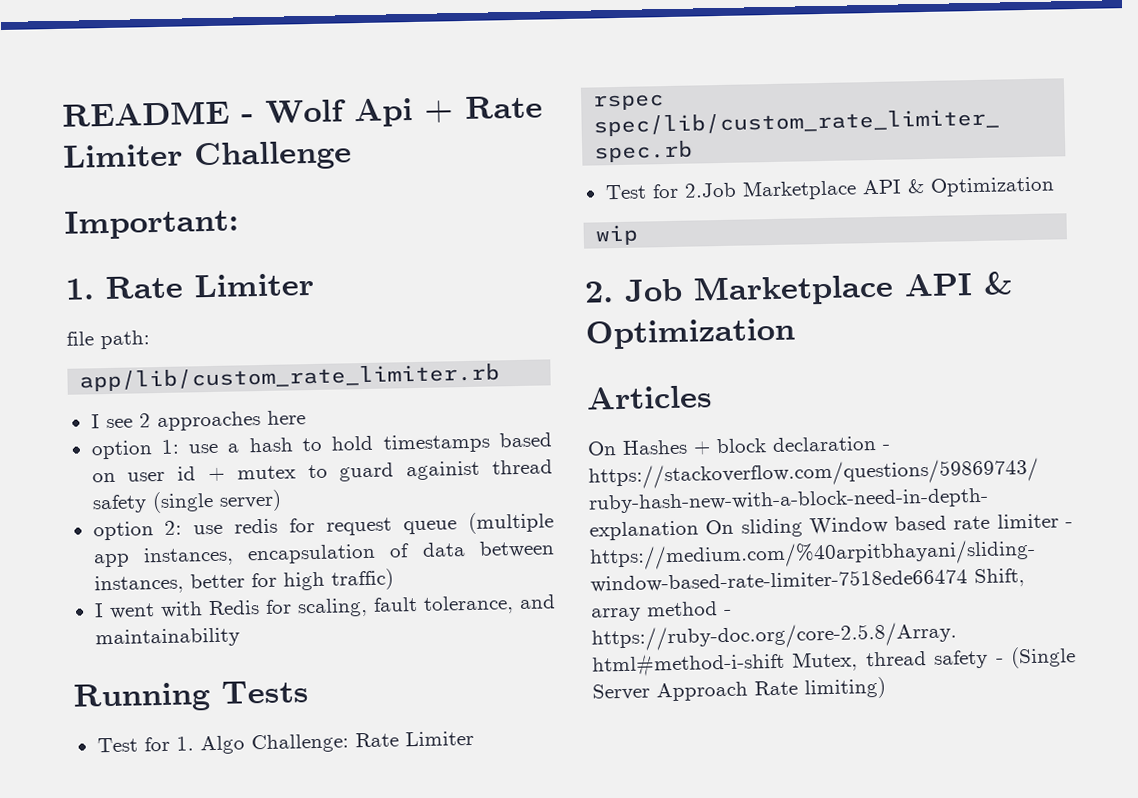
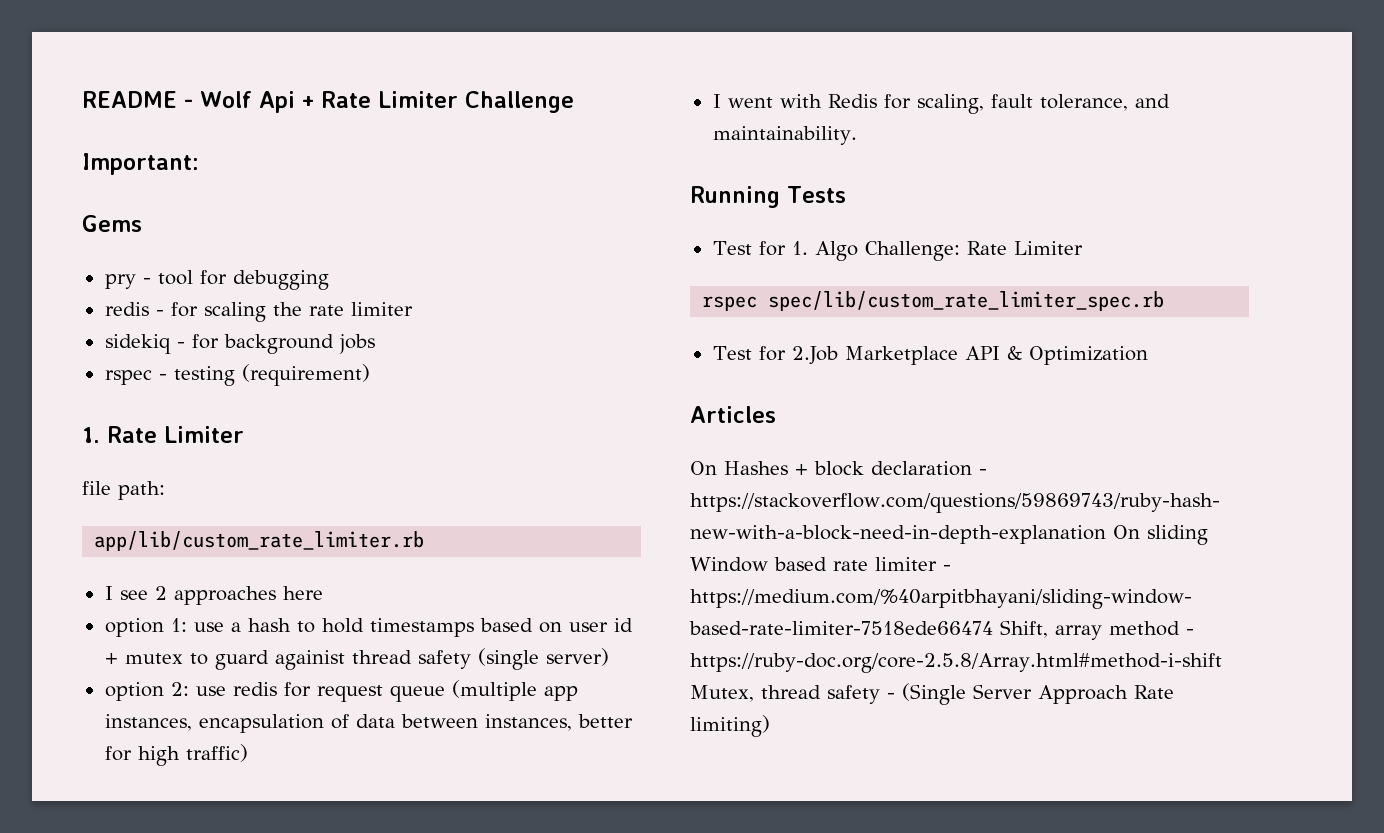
(239, 224) none -> [82,215,142,232] [104,270,329,290] [104,302,413,322] [104,334,375,354] [104,364,370,386] // Gems // pry - tool for debugging // redis - for scaling the rate limiter // sidekiq - for background jobs // rspec - testing (requirement)
[94,627,240,649] maintainability -> [712,126,857,145] maintainability.
[595,224,639,246] [584,271,1014,307] [585,317,795,350] // wip // 2. Job Marketplace API & Optimization -> (1148, 355) none

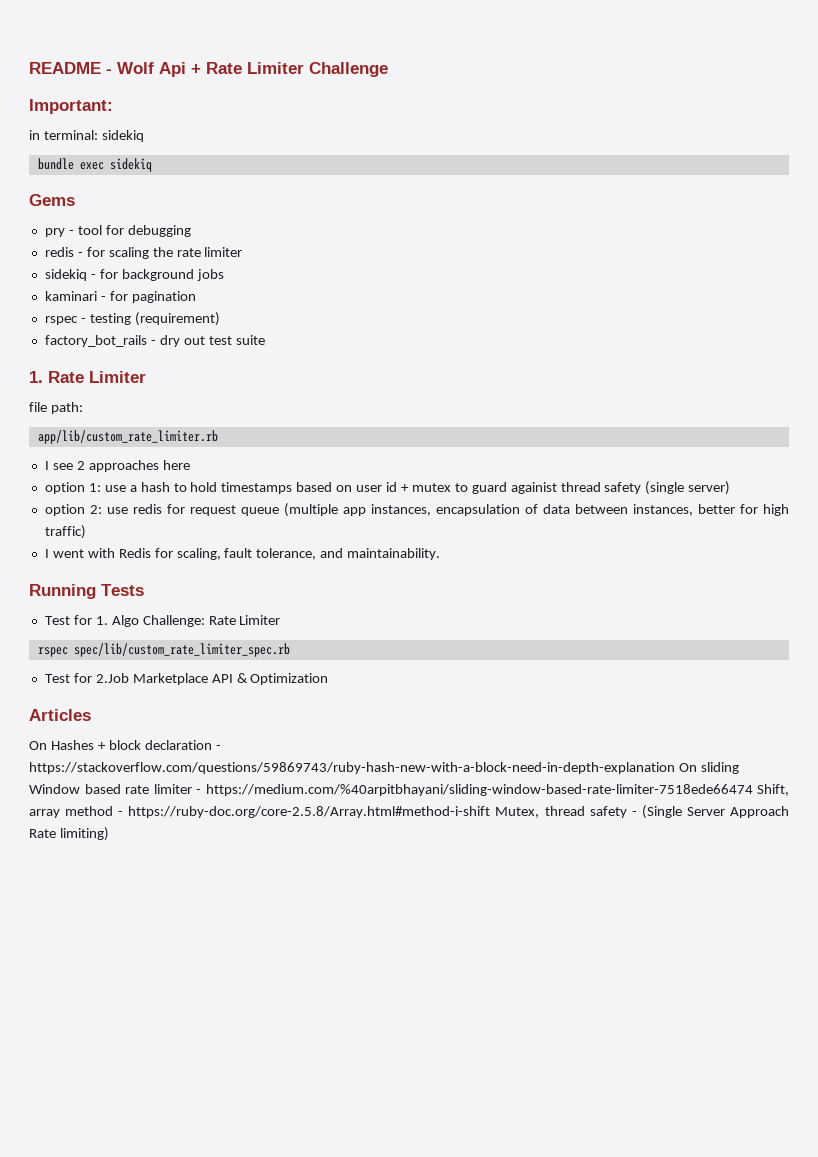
(199, 164) none -> [29,130,144,142] [37,158,152,172] // in terminal: sidekiq // bundle exec sidekiq
(375, 344) none -> [44,291,196,303] // kaminari - for pagination
(370, 375) none -> [44,335,265,347] // factory_bot_rails - dry out test suite

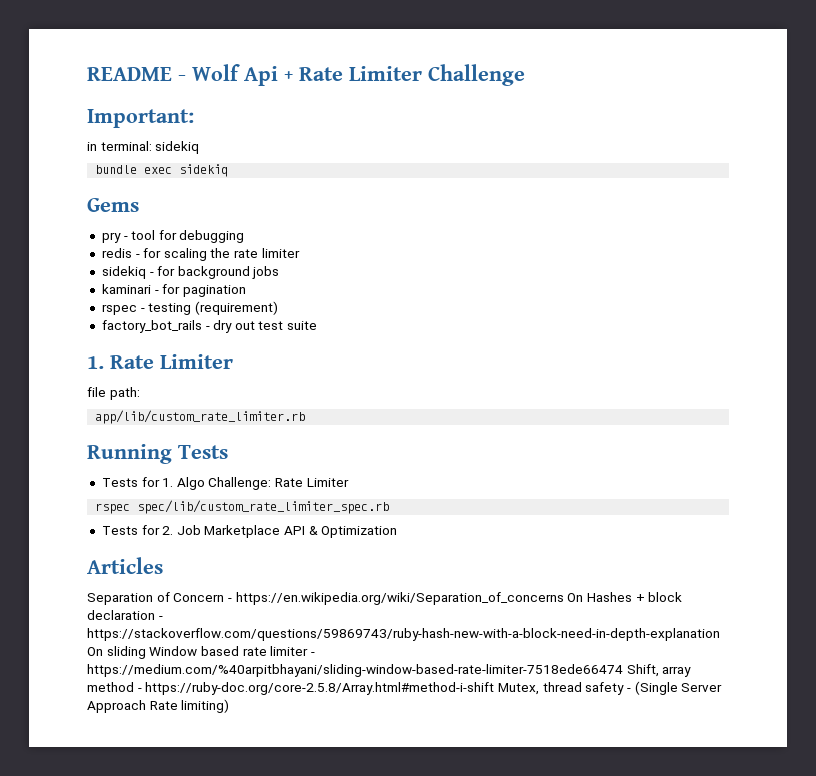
[44,460,190,472] [44,481,731,495] [44,503,789,517] [44,525,86,539] [44,548,441,560] // I see 2 approaches here // option 1: use a hash to hold timestamps based on user id + mutex to guard againist thread safety (single server) // option 2: use redis for request queue (multiple app instances, encapsulation of data between instances, better for high traffic) // I went with Redis for scaling, fault tolerance, and maintainability. -> (306, 417) none
[44,616,70,625] Test -> [101,478,138,487] Tests
[44,673,129,683] Test for 2.Job -> [101,525,201,535] Tests for 2. Job
(91, 715) none -> [87,592,564,605] Separation of Concern - https://en.wikipedia.org/wiki/Separation_of_concerns

